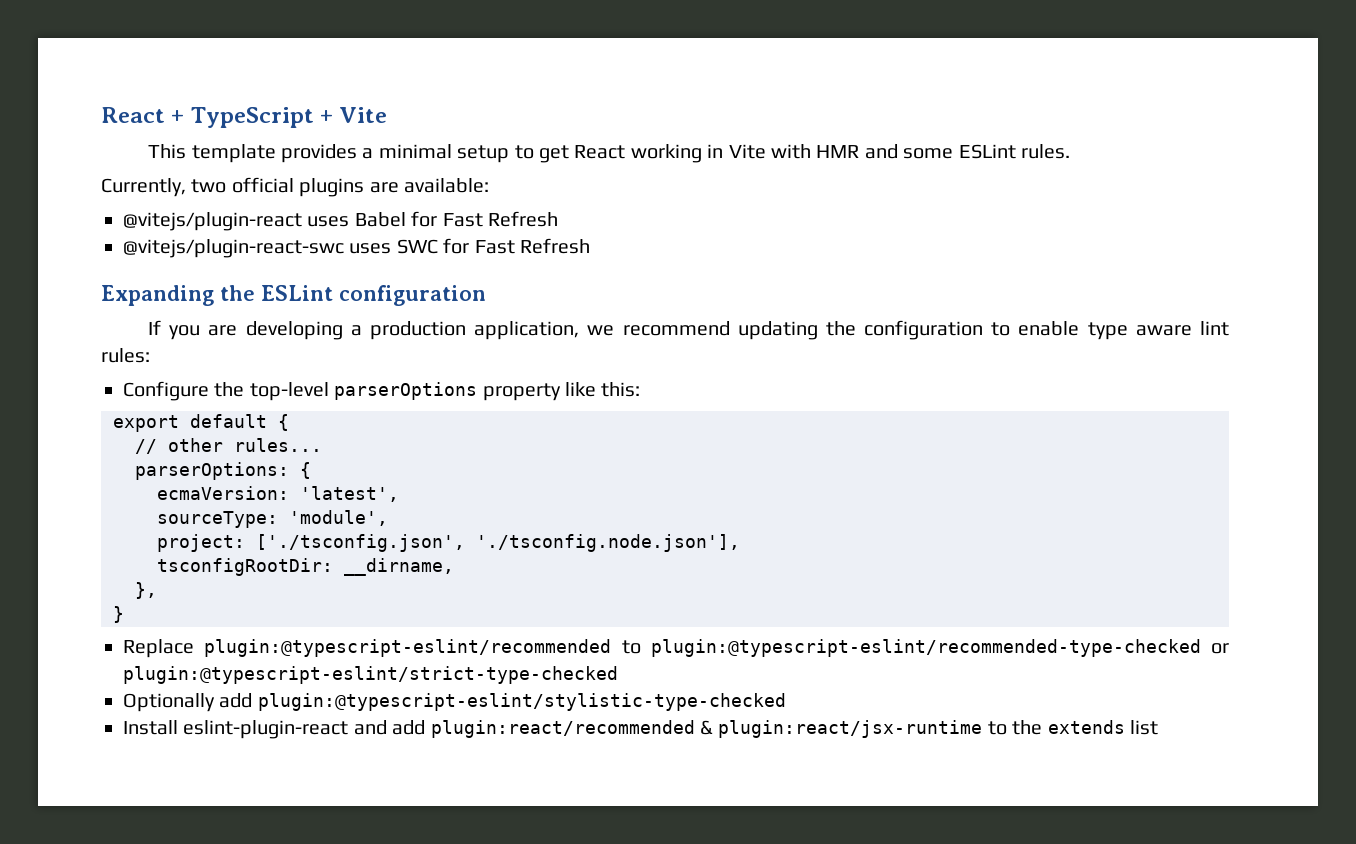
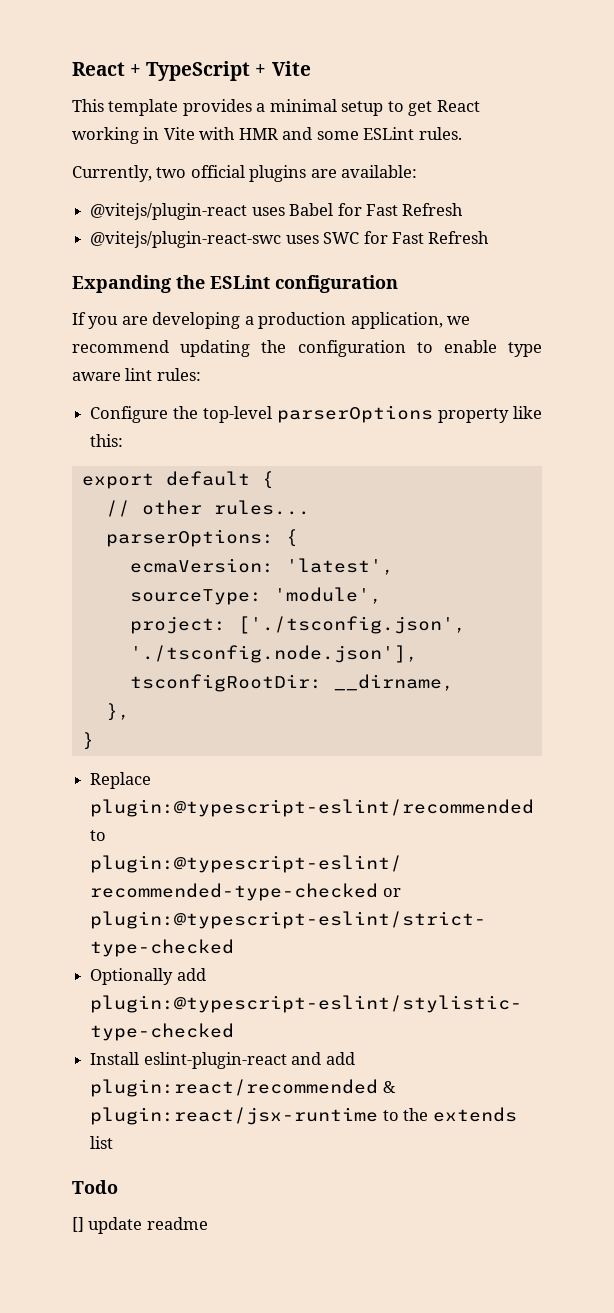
(1158, 727) none -> [72,1180,118,1194] [72,1217,208,1234] // Todo // [] update readme

